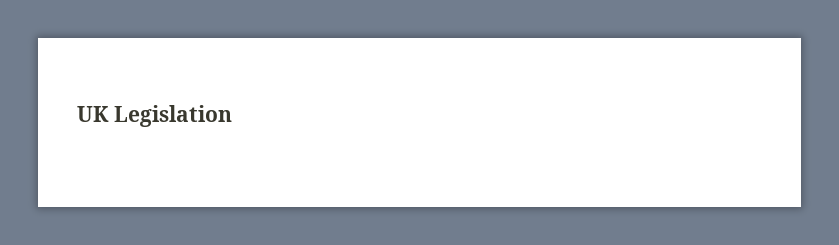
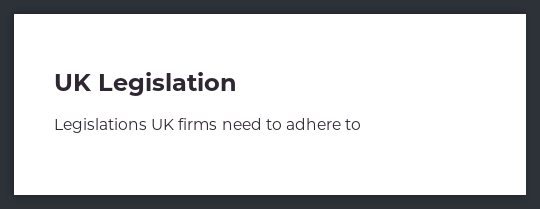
(232, 116) none -> [54,118,362,133] // Legislations UK firms need to adhere to

